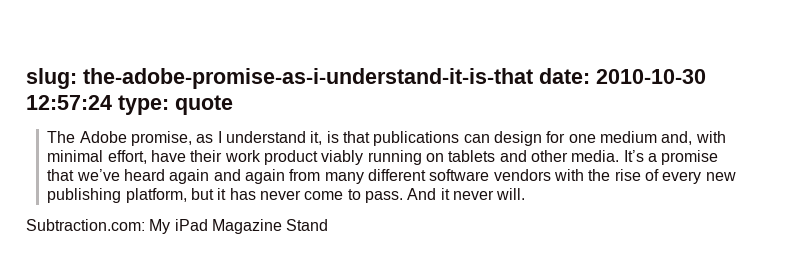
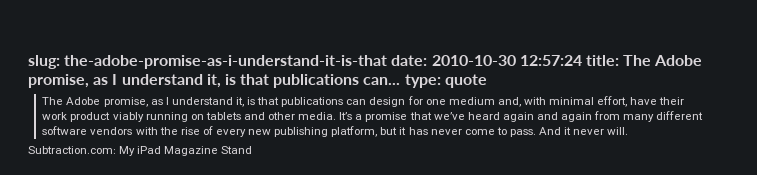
(112, 102) none -> [585,55,703,66] [28,74,401,88] title: The Adobe promise, as I understand it, is that publications can...

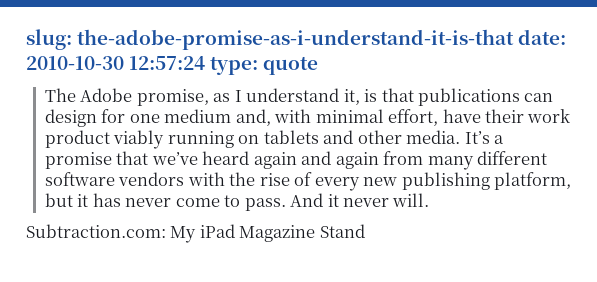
[585,55,703,66] [28,74,401,88] title: The Adobe promise, as I understand it, is that publications can... -> (206, 63) none

